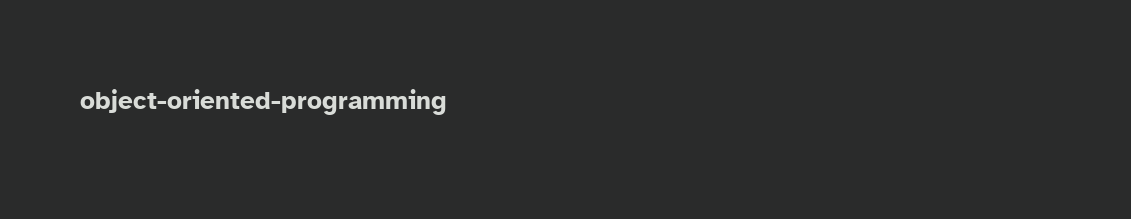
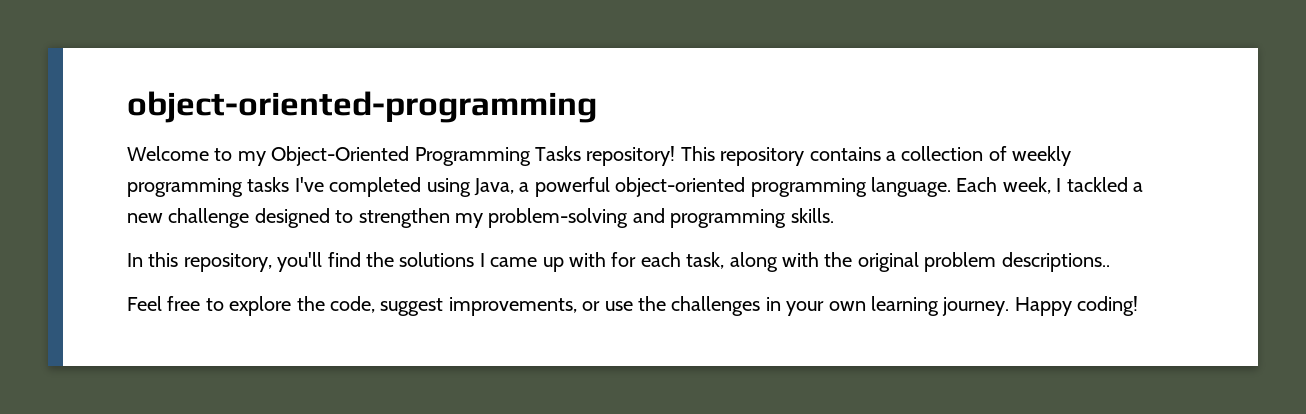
(447, 102) none -> [127,146,1072,166] [127,177,1143,197] [127,208,834,228] [127,252,1110,272] [127,296,1139,316] // Welcome to my Object-Oriented Programming Tasks repository! This repository contains a collection of weekly programming tasks I've completed using Java, a powerful object-oriented programming language. Each week, I tackled a new challenge designed to strengthen my problem-solving and programming skills. // In this repository, you'll find the solutions I came up with for each task, along with the original problem descriptions.. // Feel free to explore the code, suggest improvements, or use the challenges in your own learning journey. Happy coding!

